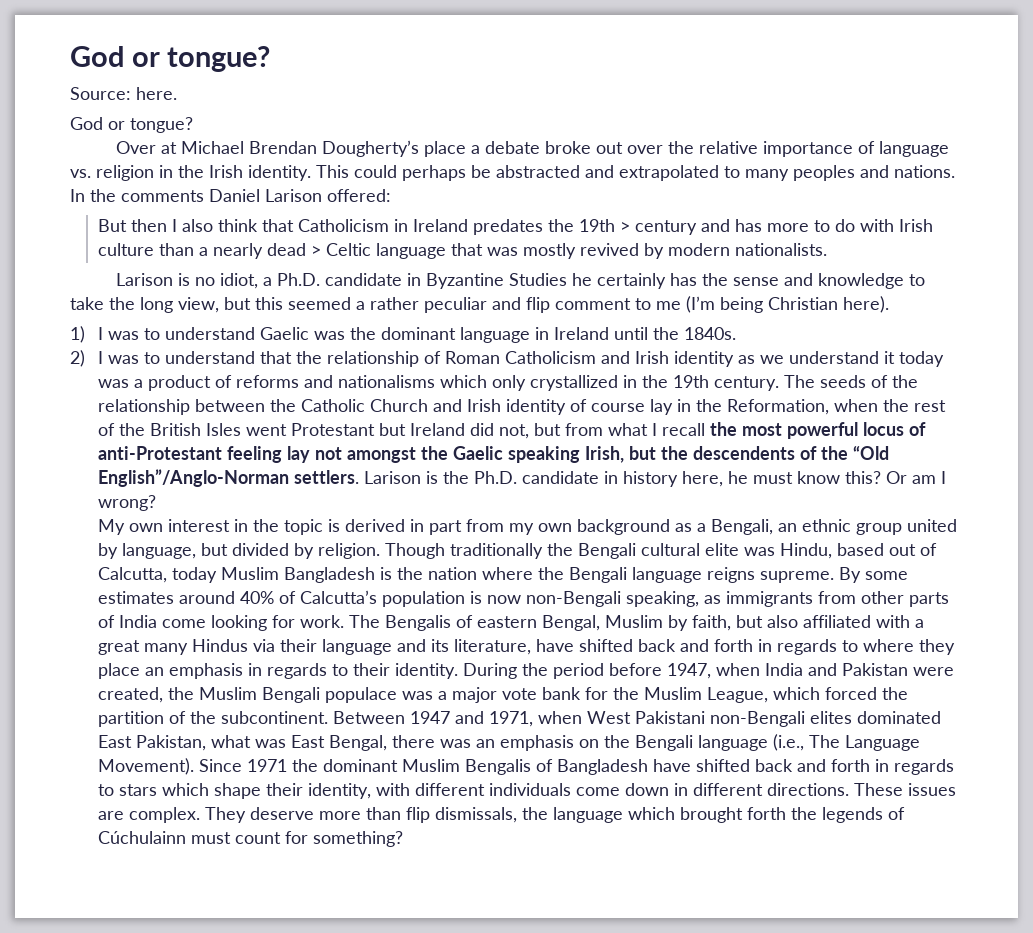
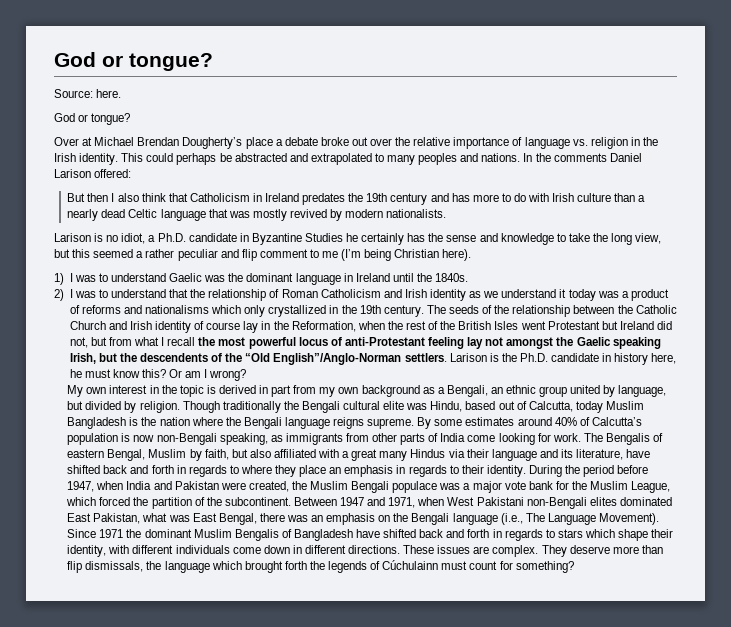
[620,222,631,232] > -> (388, 197) none
[311,246,322,256] > -> (126, 213) none

